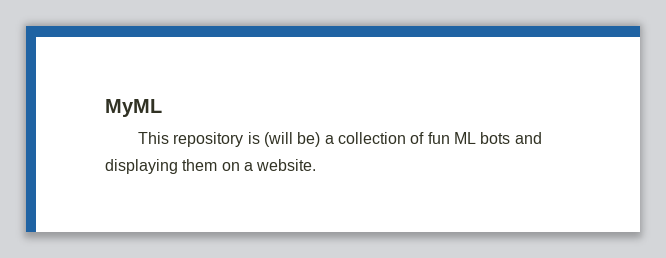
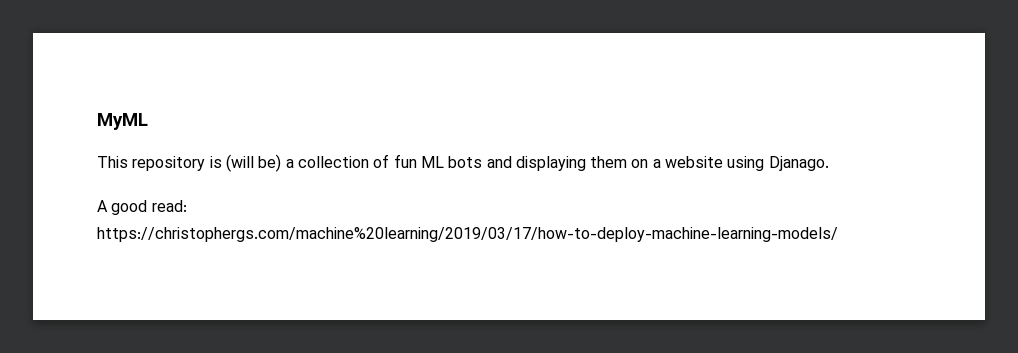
[256,159,317,171] website. -> [665,156,829,171] [97,200,187,215] [97,227,838,242] website using Djanago. // A good read: https://christophergs.com/machine%20learning/2019/03/17/how-to-deploy-machine-learning-models/

